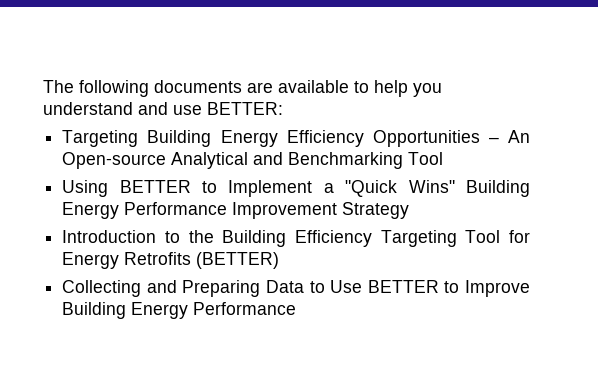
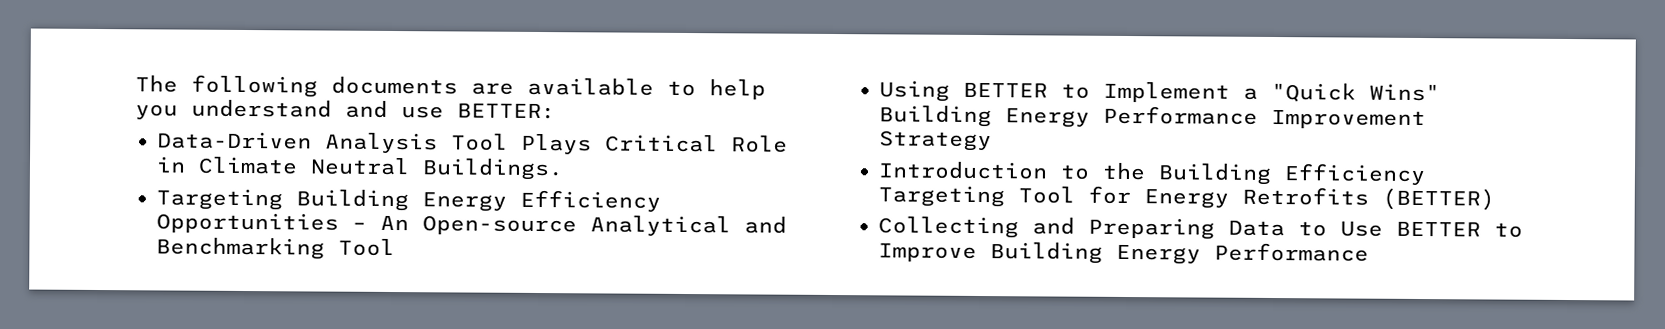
(283, 108) none -> [157,131,788,155] [156,156,564,181] // Data-Driven Analysis Tool Plays Critical Role in Climate Neutral Buildings.

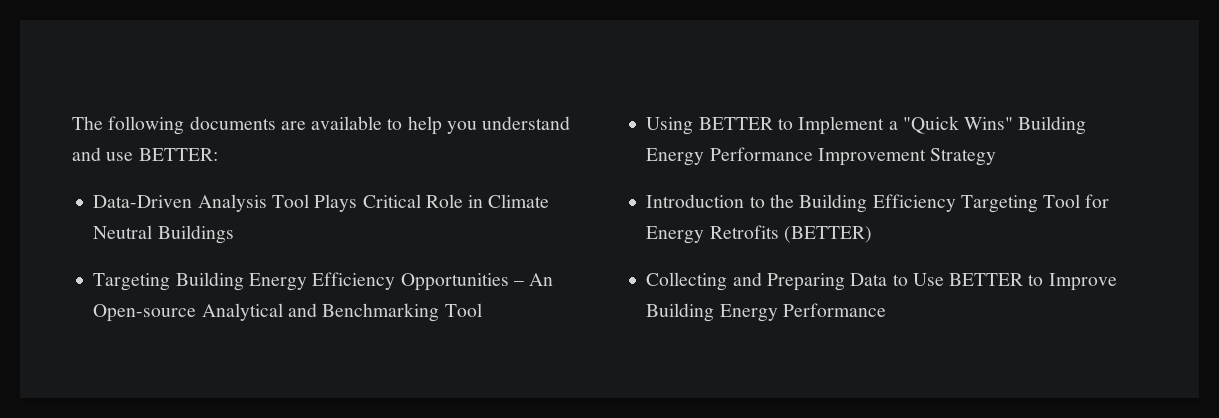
[422,158,564,181] Buildings. -> [157,225,234,244] Buildings

